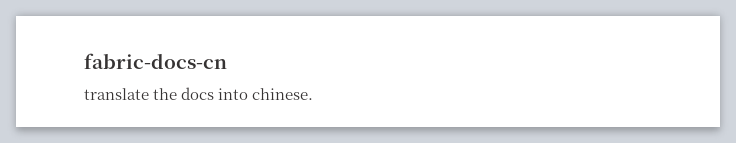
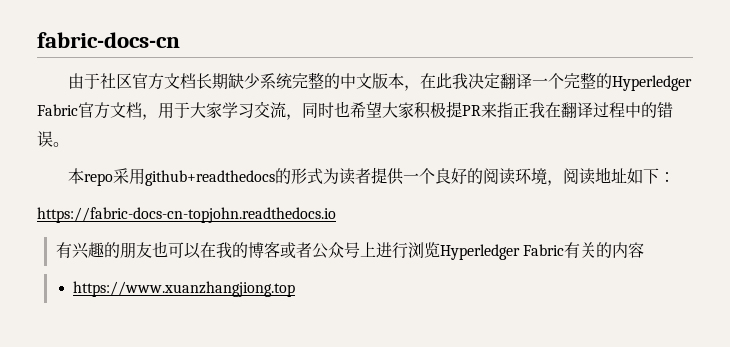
[84,87,314,100] translate the docs into chinese. -> [68,72,693,91] [37,101,673,120] [37,131,69,147] [68,167,676,186] [37,207,336,223] [55,241,644,260] [73,281,296,297] 由于社区官方文档长期缺少系统完整的中文版本，在此我决定翻译一个完整的Hyperledger Fabric官方文档，用于大家学习交流，同时也希望大家积极提PR来指正我在翻译过程中的错误。 // 本repo采用github+readthedocs的形式为读者提供一个良好的阅读环境，阅读地址如下： // https://fabric-docs-cn-topjohn.readthedocs.io // 有兴趣的朋友也可以在我的博客或者公众号上进行浏览Hyperledger Fabric有关的内容 // https://www.xuanzhangjiong.top

